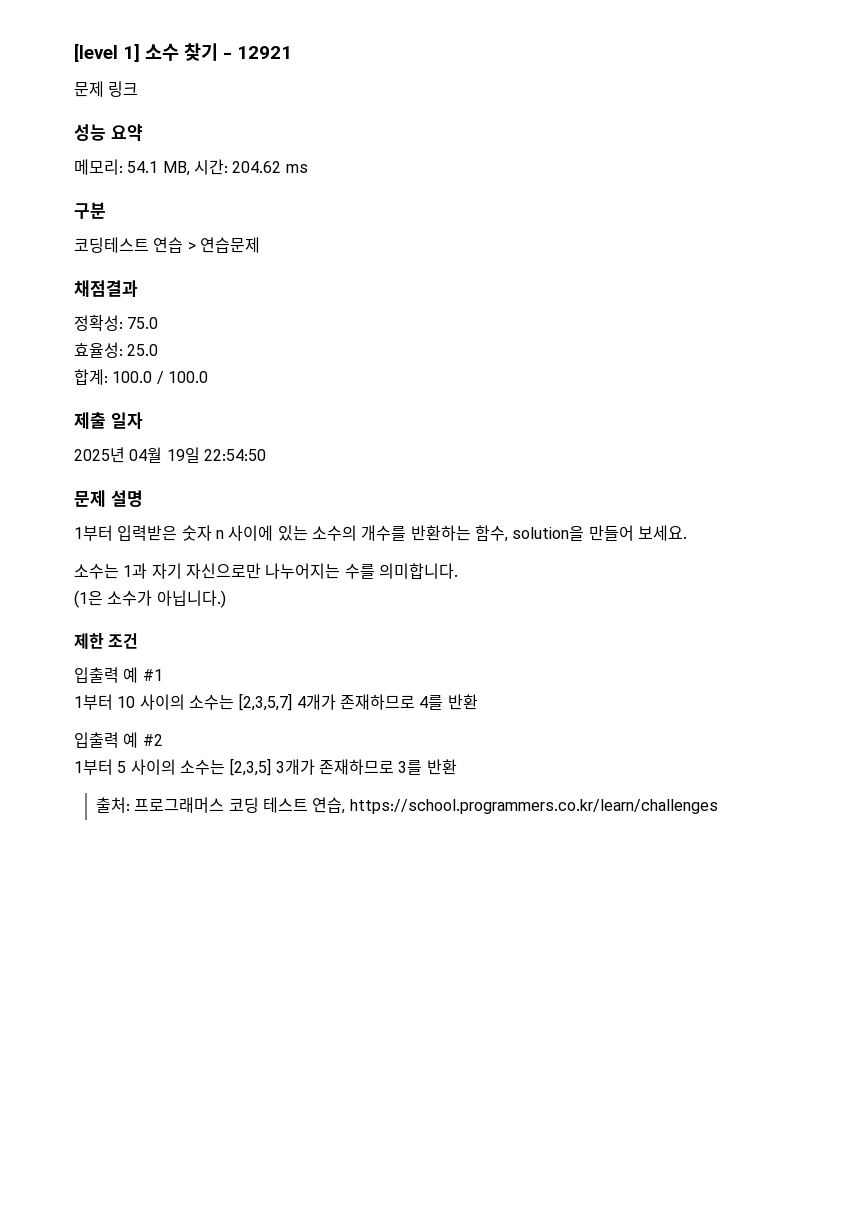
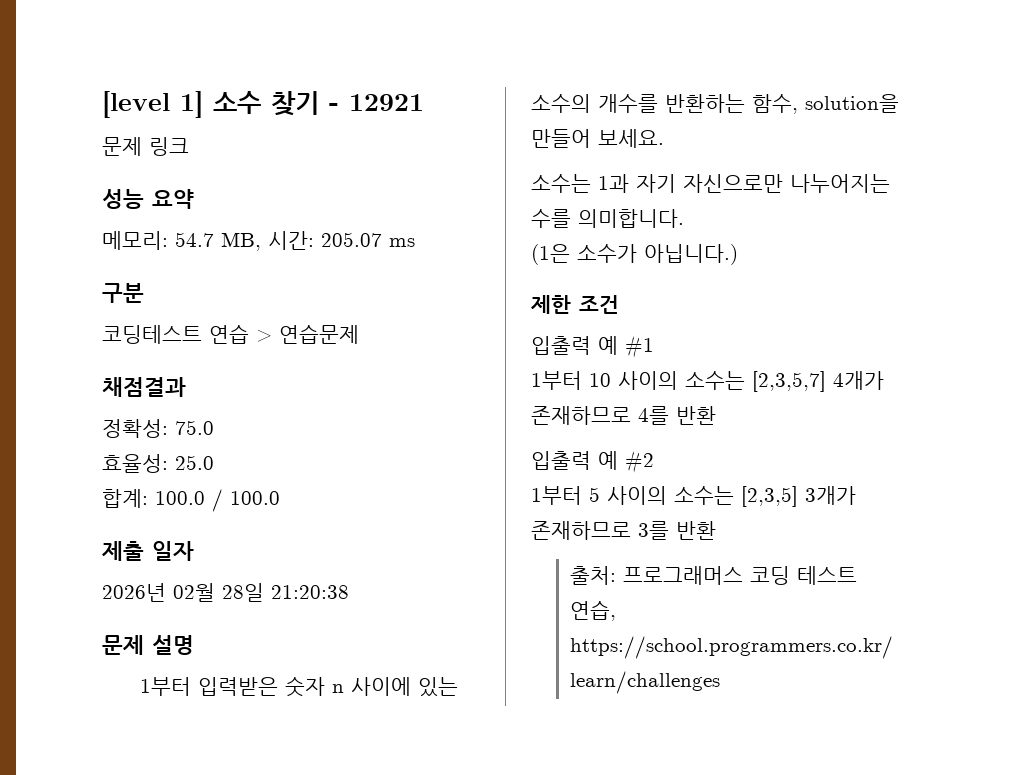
[127,161,159,173] 54.1 -> [175,232,214,247] 54.7
[232,161,282,173] 204.62 -> [321,232,382,247] 205.07
[74,447,266,463] 2025년 04월 19일 22:54:50 -> [102,583,349,602] 2026년 02월 28일 21:20:38

